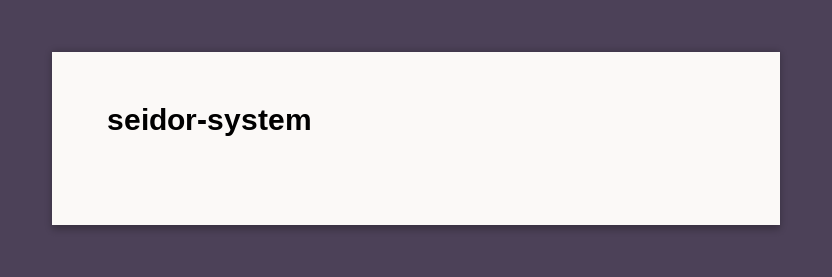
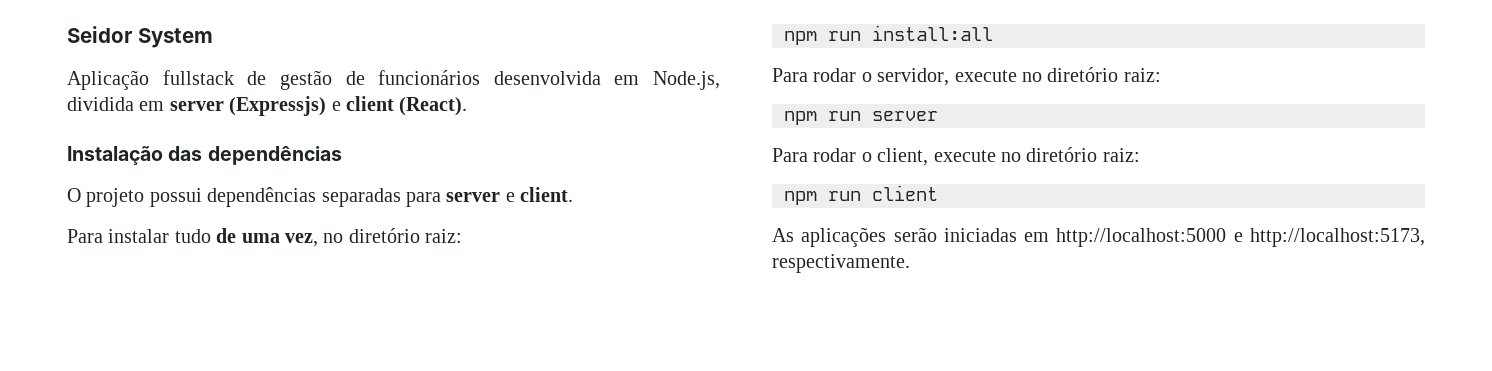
[107,108,312,136] seidor-system -> [67,26,213,48] [67,70,720,90] [67,96,468,116] [67,146,342,165] [67,187,574,207] [67,228,463,247] [784,25,993,45] [772,67,1161,86] [784,111,938,125] [772,147,1140,166] [784,185,938,205] [772,227,1425,247] [772,254,910,273] Seidor System // Aplicação fullstack de gestão de funcionários desenvolvida em Node.js, dividida em server (Expressjs) e client (React). // Instalação das dependências // O projeto possui dependências separadas para server e client. // Para instalar tudo de uma vez, no diretório raiz: // npm run install:all // Para rodar o servidor, execute no diretório raiz: // npm run server // Para rodar o client, execute no diretório raiz: // npm run client // As aplicações serão iniciadas em http://localhost:5000 e http://localhost:5173, respectivamente.

